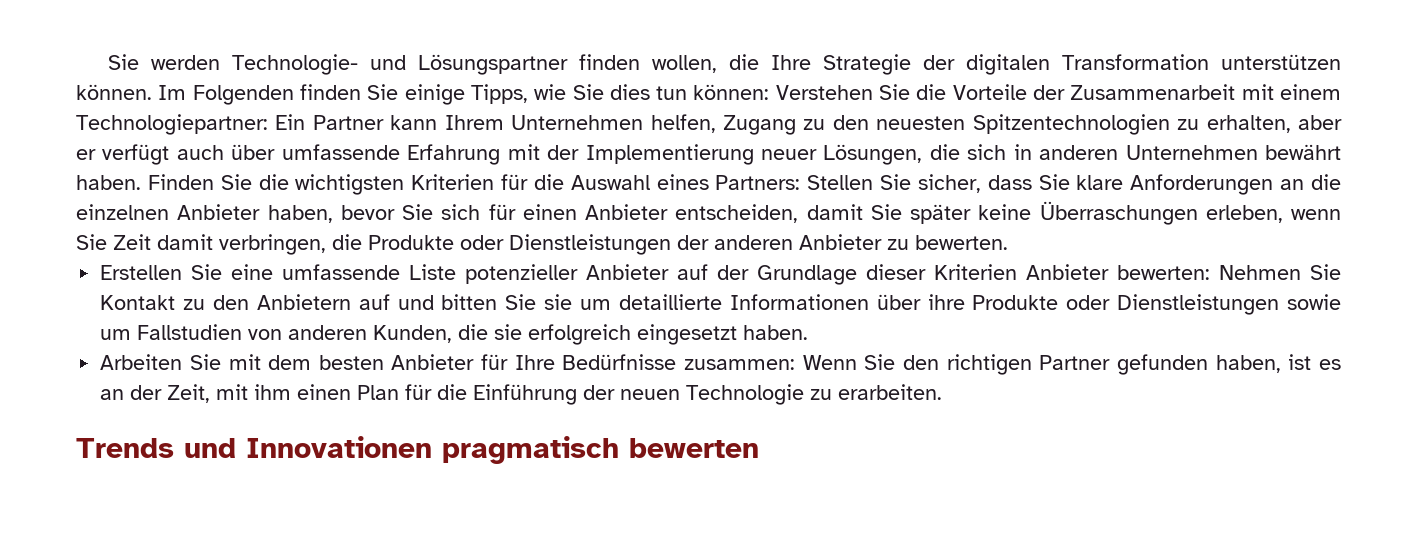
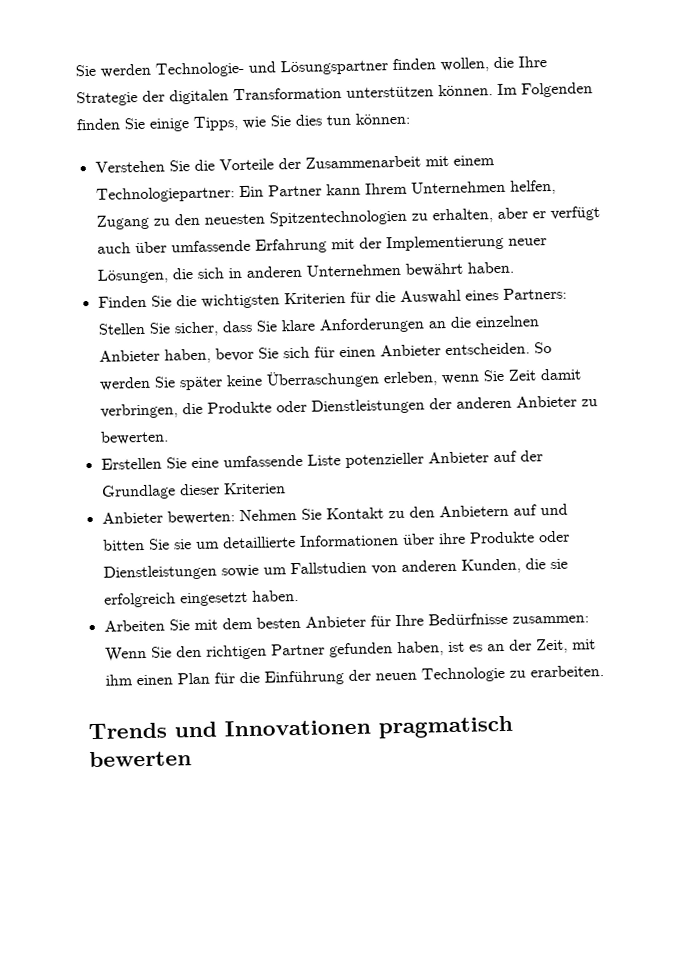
(770, 92) none -> (410, 118) //
(141, 182) none -> (514, 267) //
[675,204,863,223] entscheiden, damit -> [444,341,552,356] [98,376,151,391] entscheiden. So werden
(1018, 272) none -> (286, 488) //

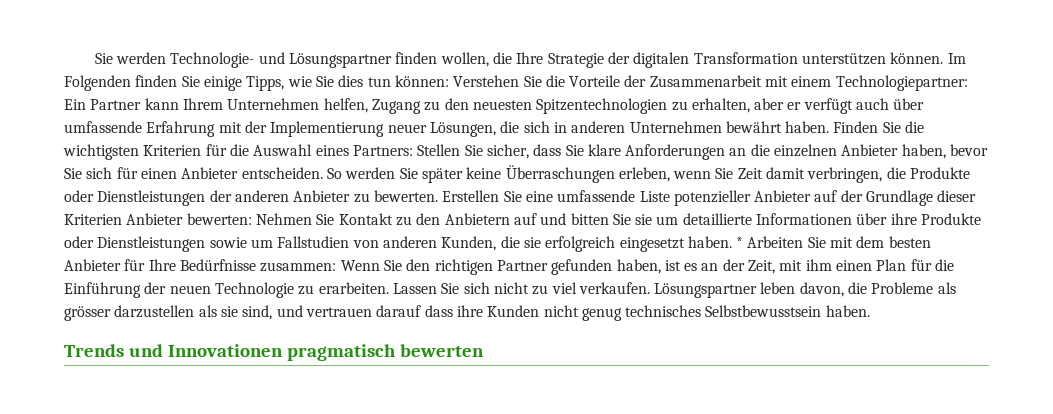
(410, 118) // -> (449, 81) none
(514, 267) // -> (830, 127) none
(169, 437) // -> (438, 196) none
(286, 488) // -> (122, 219) none
(299, 595) // -> [736,237,744,248] *
(604, 671) none -> [392,282,956,298] [64,305,870,321] Lassen Sie sich nicht zu viel verkaufen. Lösungspartner leben davon, die Probleme als grösser darzustellen als sie sind, und vertrauen darauf dass ihre Kunden nicht genug technisches Selbstbewusstsein haben.

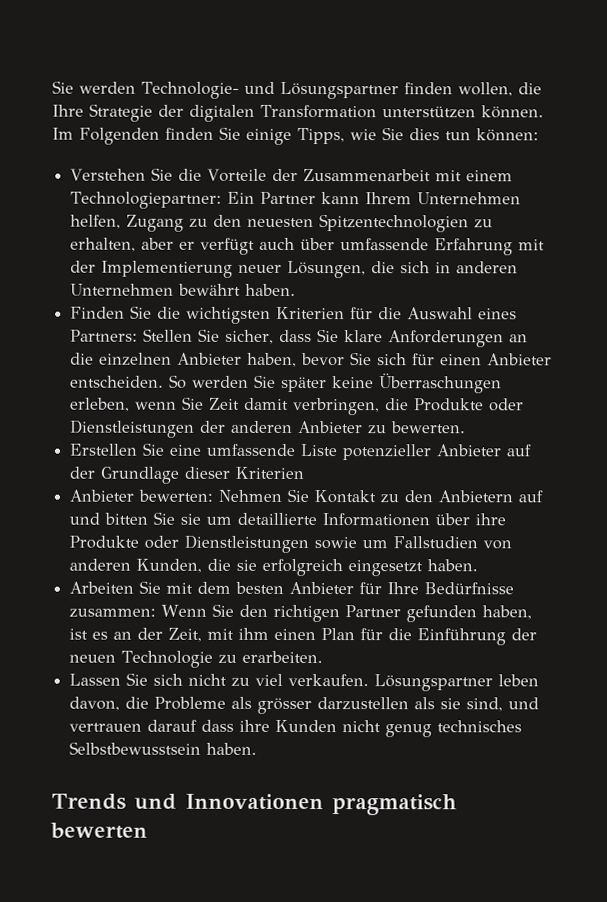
(449, 81) none -> (539, 135) //
(830, 127) none -> (297, 289) //
(438, 196) none -> (467, 427) //
(122, 219) none -> (305, 473) //
[736,237,744,248] * -> (479, 565) //
(389, 288) none -> (324, 657) //

